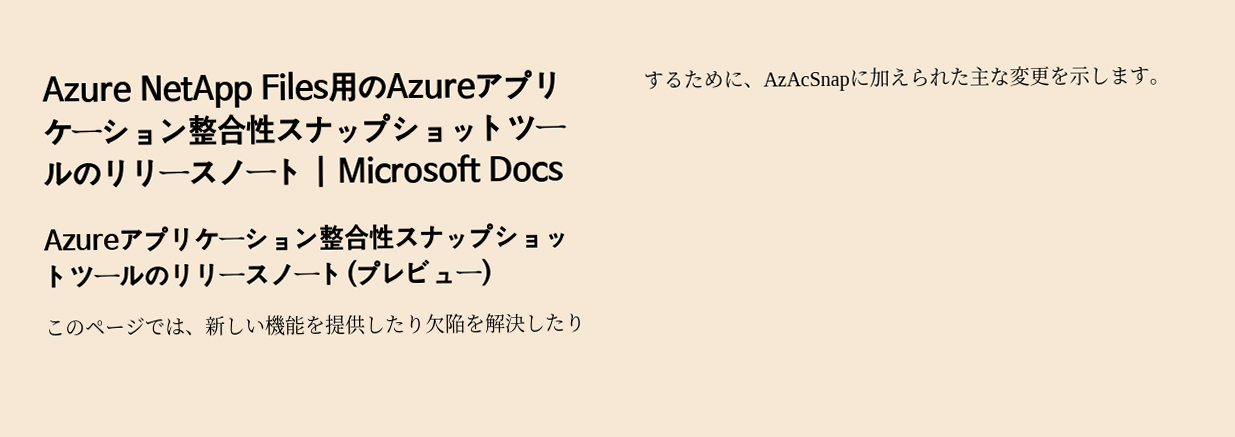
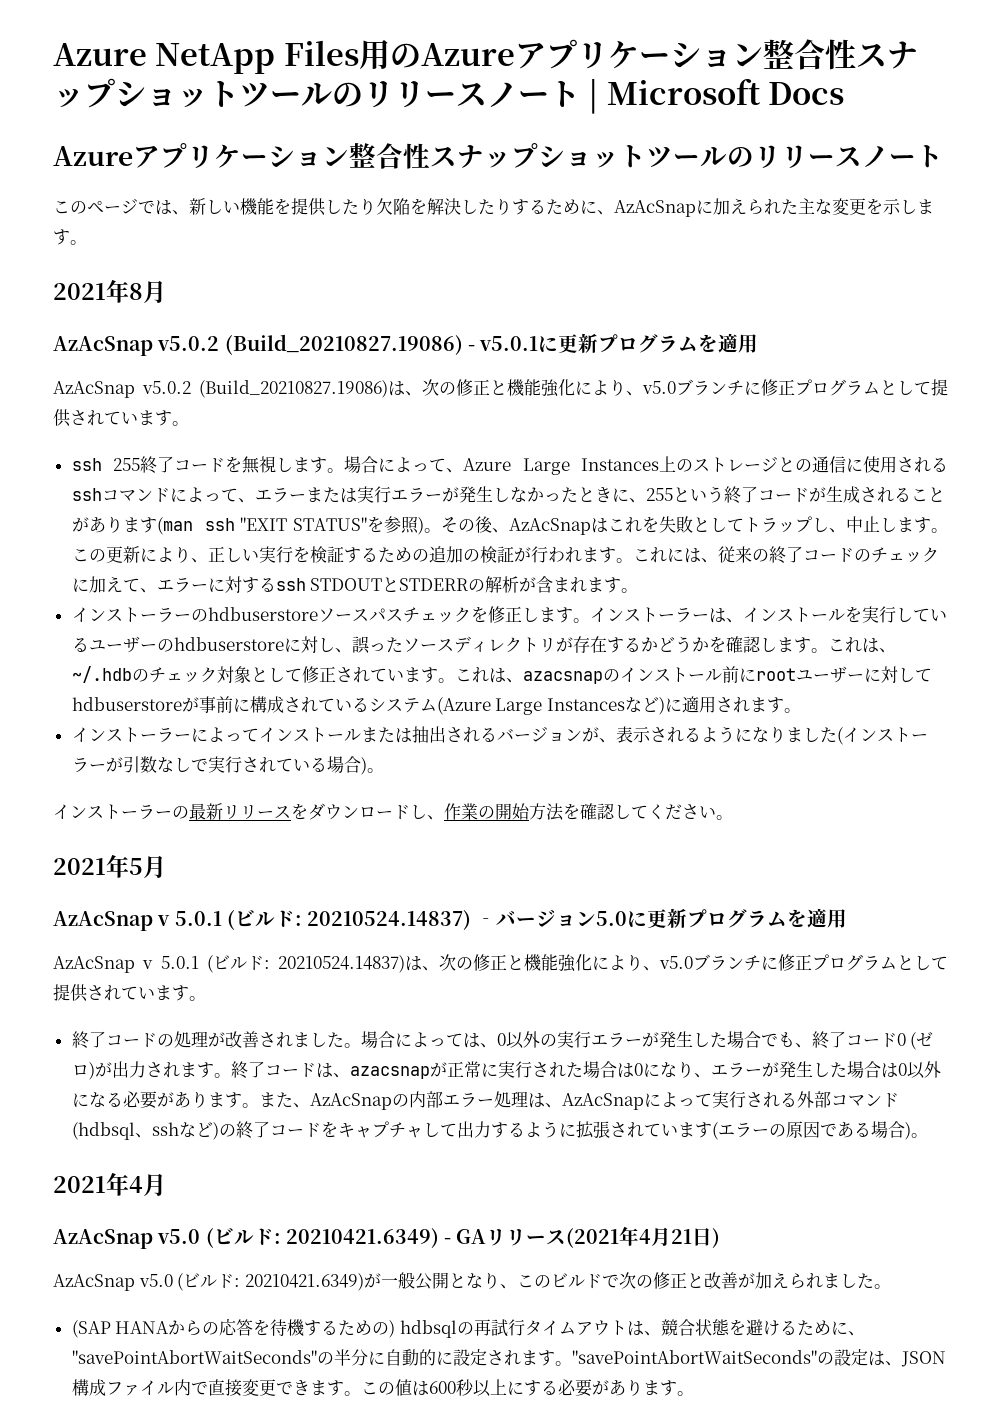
[344,258,494,288] (プレビュー) -> (943, 156) none
(1170, 81) none -> [53,279,166,304] [53,333,759,356] [53,379,948,398] [53,409,189,427] [71,456,948,475] [71,486,945,504] [71,516,948,535] [71,546,939,564] [71,576,639,593] [71,606,947,623] [71,636,896,654] [71,666,932,684] [71,696,801,715] [71,726,928,745] [71,756,384,775] [53,803,733,821] [53,854,166,879] [53,908,848,931] [53,954,948,973] [53,984,206,1002] [71,1031,934,1050] [71,1061,941,1080] [71,1091,899,1110] [71,1121,928,1140] [53,1172,166,1197] [53,1226,721,1249] [53,1272,891,1291] [71,1319,865,1338] [71,1349,946,1367] [71,1379,694,1397] // 2021年8月 // AzAcSnap v5.0.2 (Build_20210827.19086) - v5.0.1に更新プログラムを適用 // AzAcSnap v5.0.2 (Build_20210827.19086)は、次の修正と機能強化により、v5.0ブランチに修正プログラムとして提供されています。 // ssh 255終了コードを無視します。場合によって、Azure Large Instances上のストレージとの通信に使用されるsshコマンドによって、エラーまたは実行エラーが発生しなかったときに、255という終了コードが生成されることがあります(man ssh "EXIT STATUS"を参照)。その後、AzAcSnapはこれを失敗としてトラップし、中止します。この更新により、正しい実行を検証するための追加の検証が行われます。これには、従来の終了コードのチェックに加えて、エラーに対するssh STDOUTとSTDERRの解析が含まれます。 // インストーラーのhdbuserstoreソースパスチェックを修正します。インストーラーは、インストールを実行しているユーザーのhdbuserstoreに対し、誤ったソースディレクトリが存在するかどうかを確認します。これは、~/.hdbのチェック対象として修正されています。これは、azacsnapのインストール前にrootユーザーに対してhdbuserstoreが事前に構成されているシステム(Azure Large Instancesなど)に適用されます。 // インストーラーによってインストールまたは抽出されるバージョンが、表示されるようになりました(インストーラーが引数なしで実行されている場合)。 // インストーラーの最新リリースをダウンロードし、作業の開始方法を確認してください。 // 2021年5月 // AzAcSnap v 5.0.1 (ビルド: 20210524.14837) ‐バージョン5.0に更新プログラムを適用 // AzAcSnap v 5.0.1 (ビルド: 20210524.14837)は、次の修正と機能強化により、v5.0ブランチに修正プログラムとして提供されています。 // 終了コードの処理が改善されました。場合によっては、0以外の実行エラーが発生した場合でも、終了コード0 (ゼロ)が出力されます。終了コードは、azacsnapが正常に実行された場合は0になり、エラーが発生した場合は0以外になる必要があります。また、AzAcSnapの内部エラー処理は、AzAcSnapによって実行される外部コマンド(hdbsql、sshなど)の終了コードをキャプチャして出力するように拡張されています(エラーの原因である場合)。 // 2021年4月 // AzAcSnap v5.0 (ビルド: 20210421.6349) - GAリリース(2021年4月21日) // AzAcSnap v5.0 (ビルド: 20210421.6349)が一般公開となり、このビルドで次の修正と改善が加えられました。 // (SAP HANAからの応答を待機するための) hdbsqlの再試行タイムアウトは、競合状態を避けるために、"savePointAbortWaitSeconds"の半分に自動的に設定されます。"savePointAbortWaitSeconds"の設定は、JSON構成ファイル内で直接変更できます。この値は600秒以上にする必要があります。

